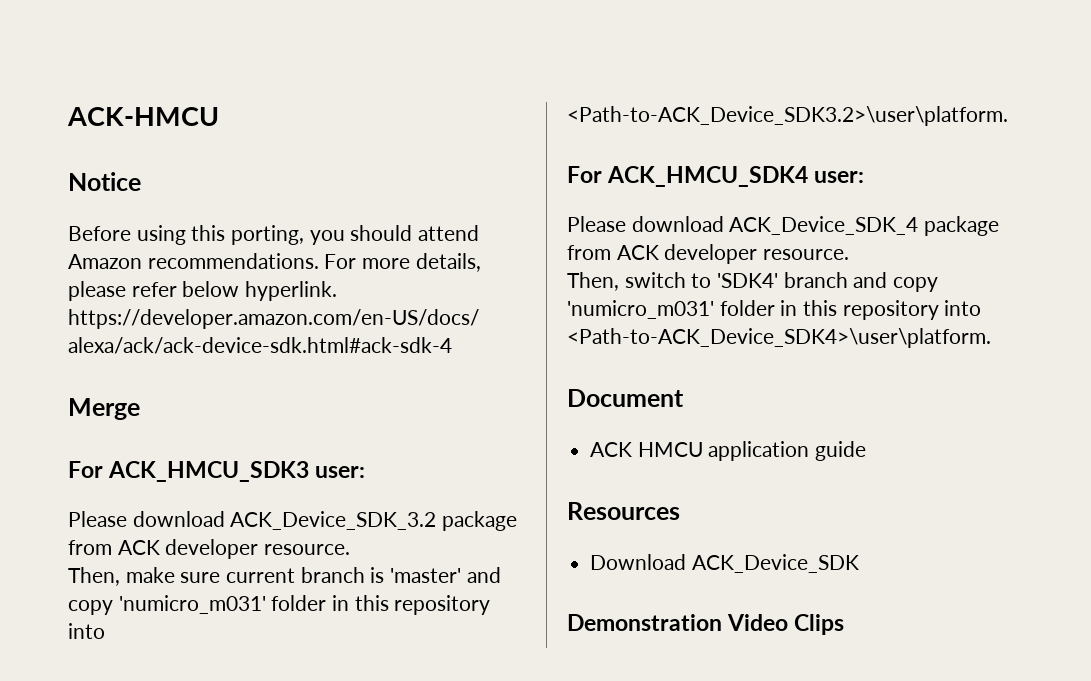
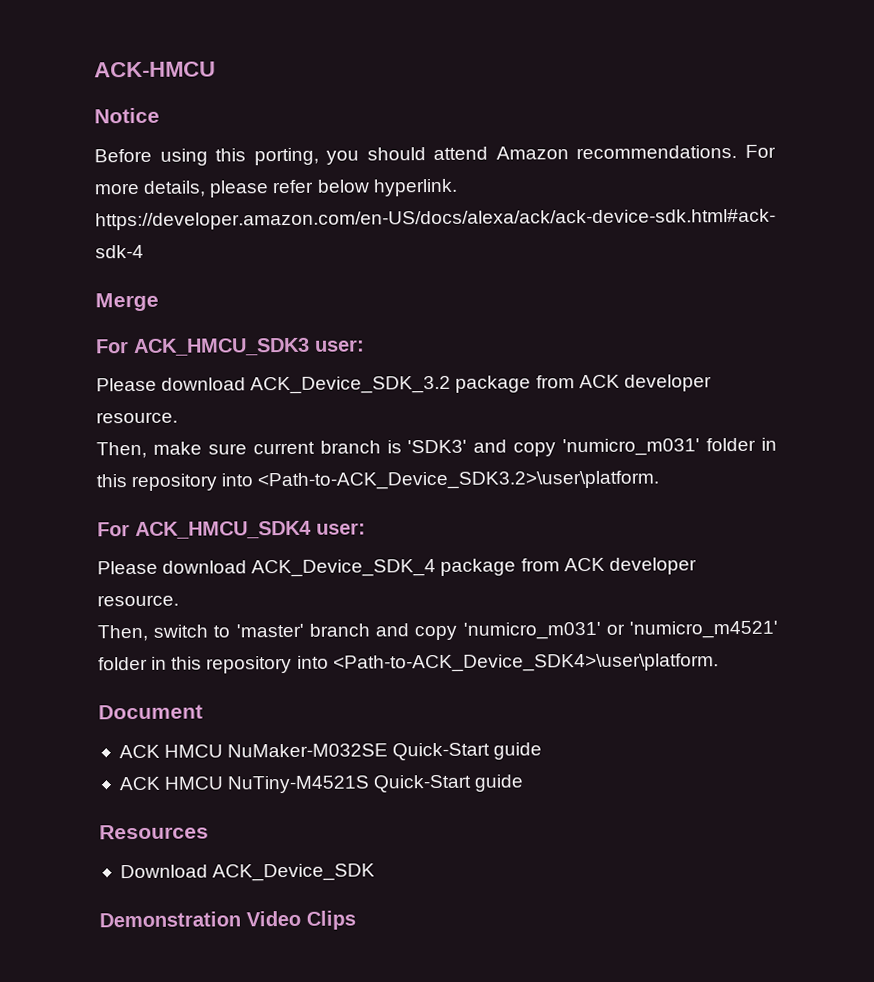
[390,568,462,583] 'master' -> [407,439,468,454] 'SDK3'
[717,273,779,288] 'SDK4' -> [235,623,304,638] 'master'
(714, 309) none -> [605,620,778,639] or 'numicro_m4521'
[708,441,810,461] application -> [227,742,543,761] [118,774,472,794] NuMaker-M032SE Quick-Start guide // ACK HMCU NuTiny-M4521S Quick-Start

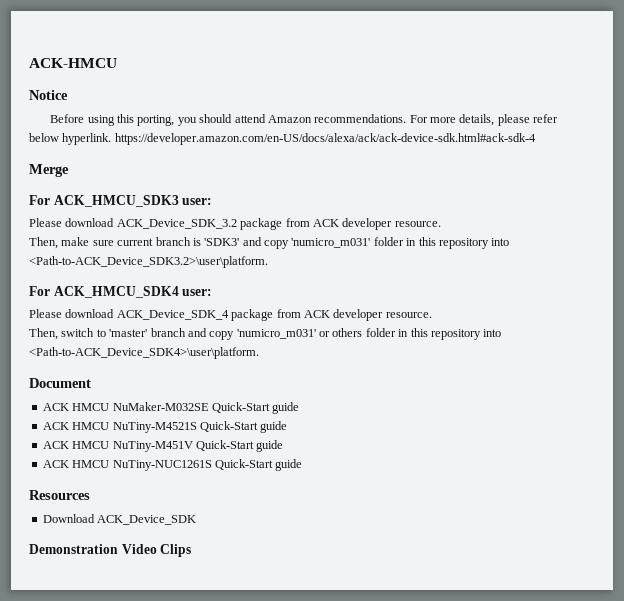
[629,620,778,639] 'numicro_m4521' -> [332,328,363,337] others
(524, 783) none -> [42,440,284,452] [42,459,303,471] // ACK HMCU NuTiny-M451V Quick-Start guide // ACK HMCU NuTiny-NUC1261S Quick-Start guide

